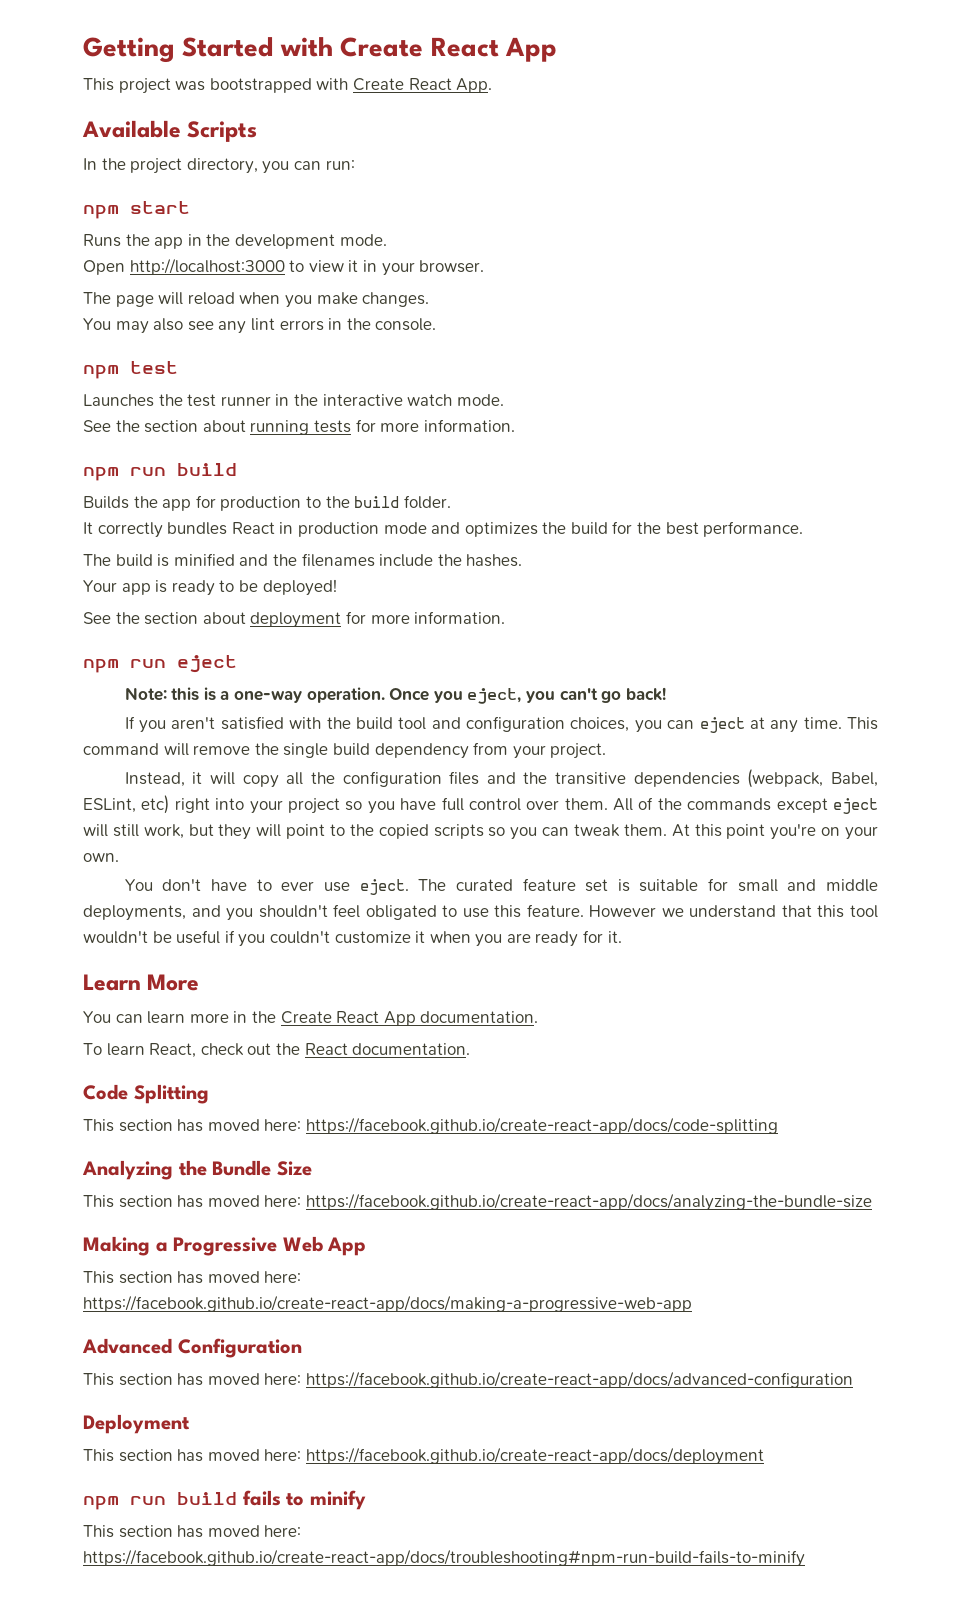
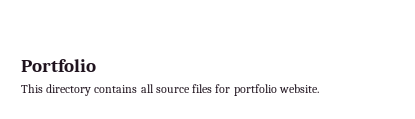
[83,37,558,63] [83,78,493,94] [82,120,258,142] [83,158,355,174] [83,201,190,219] [83,234,387,249] [83,258,485,276] [83,292,430,308] [83,318,437,334] [83,361,178,379] [83,394,504,407] [83,419,515,435] [83,463,237,481] [83,495,451,511] [83,521,804,538] [83,553,523,567] [83,579,337,596] [83,611,506,628] [83,655,237,673] [124,687,666,704] [124,716,879,733] [83,742,607,759] [124,769,878,788] [83,795,879,814] [83,824,878,840] [83,853,119,862] [124,878,879,895] [83,904,878,921] [83,930,622,947] [83,974,200,991] [83,1011,539,1026] [83,1043,471,1058] [83,1084,209,1104] [83,1117,778,1134] [82,1160,312,1180] [83,1193,872,1211] [83,1236,367,1256] [83,1271,302,1284] [83,1295,692,1312] [82,1338,302,1358] [83,1371,853,1388] [83,1414,190,1434] [83,1447,764,1465] [83,1490,366,1510] [83,1525,302,1538] [83,1549,805,1567] Getting Started with Create React App // This project was bootstrapped with Create React App. // Available Scripts // In the project directory, you can run: // npm start // Runs the app in the development mode. // Open http://localhost:3000 to view it in your browser. // The page will reload when you make changes. // You may also see any lint errors in the console. // npm test // Launches the test runner in the interactive watch mode. // See the section about running tests for more information. // npm run build // Builds the app for production to the build folder. // It correctly bundles React in production mode and optimizes the build for the best performance. // The build is minified and the filenames include the hashes. // Your app is ready to be deployed! // See the section about deployment for more information. // npm run eject // Note: this is a one-way operation. Once you eject, you can't go back! // If you aren't satisfied with the build tool and configuration choices, you can eject at any time. This command will remove the single build dependency from your project. // Instead, it will copy all the configuration files and the transitive dependencies (webpack, Babel, ESLint, etc) right into your project so you have full control over them. All of the commands except eject will still work, but they will point to the copied scripts so you can tweak them. At this point you're on your own. // You don't have to ever use eject. The curated feature set is suitable for small and middle deployments, and you shouldn't feel obligated to use this feature. However we understand that this tool wouldn't be useful if you couldn't customize it when you are ready for it. // Learn More // You can learn more in the Create React App documentation. // To learn React, check out the React documentation. // Code Splitting // This section has moved here: https://facebook.github.io/create-react-app/docs/code-splitting // Analyzing the Bundle Size // This section has moved here: https://facebook.github.io/create-react-app/docs/analyzing-the-bundle-size // Making a Progressive Web App // This section has moved here: https://facebook.github.io/create-react-app/docs/making-a-progressive-web-app // Advanced Configuration // This section has moved here: https://facebook.github.io/create-react-app/docs/advanced-configuration // Deployment // This section has moved here: https://facebook.github.io/create-react-app/docs/deployment // npm run build fails to minify // This section has moved here: https://facebook.github.io/create-react-app/docs/troubleshooting#npm-run-build-fails-to-minify -> [21,59,96,72] [21,84,319,96] Portfolio // This directory contains all source files for portfolio website.

